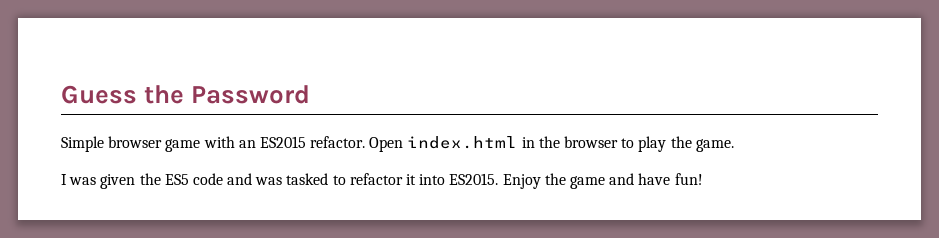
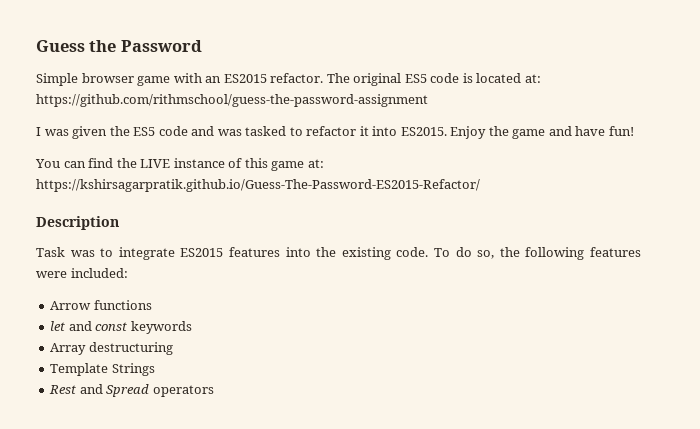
[369,136,734,152] Open index.html in the browser to play the game. -> [326,73,541,86] [36,94,428,107] The original ES5 code is located at: https://github.com/rithmschool/guess-the-password-assignment
(703, 179) none -> [35,158,324,171] [36,179,480,192] [36,216,119,230] [36,247,642,260] [36,268,128,278] [50,300,152,310] [50,321,192,334] [50,342,173,355] [50,363,155,376] [49,384,214,397] // You can find the LIVE instance of this game at: https://kshirsagarpratik.github.io/Guess-The-Password-ES2015-Refactor/ // Description // Task was to integrate ES2015 features into the existing code. To do so, the following features were included: // Arrow functions // let and const keywords // Array destructuring // Template Strings // Rest and Spread operators

